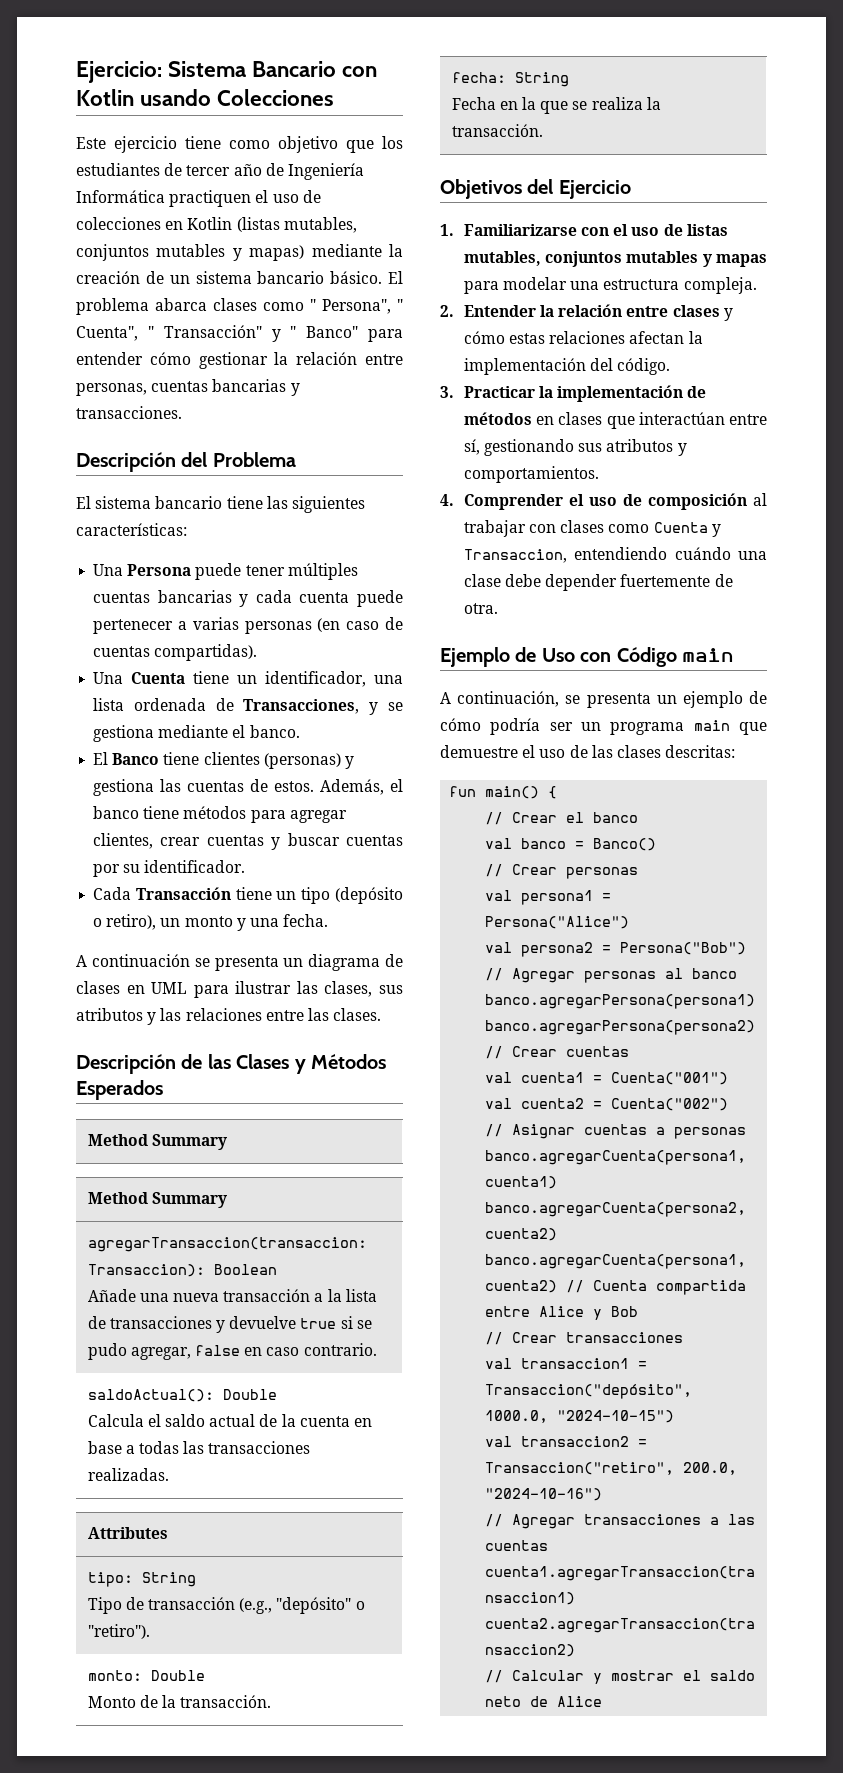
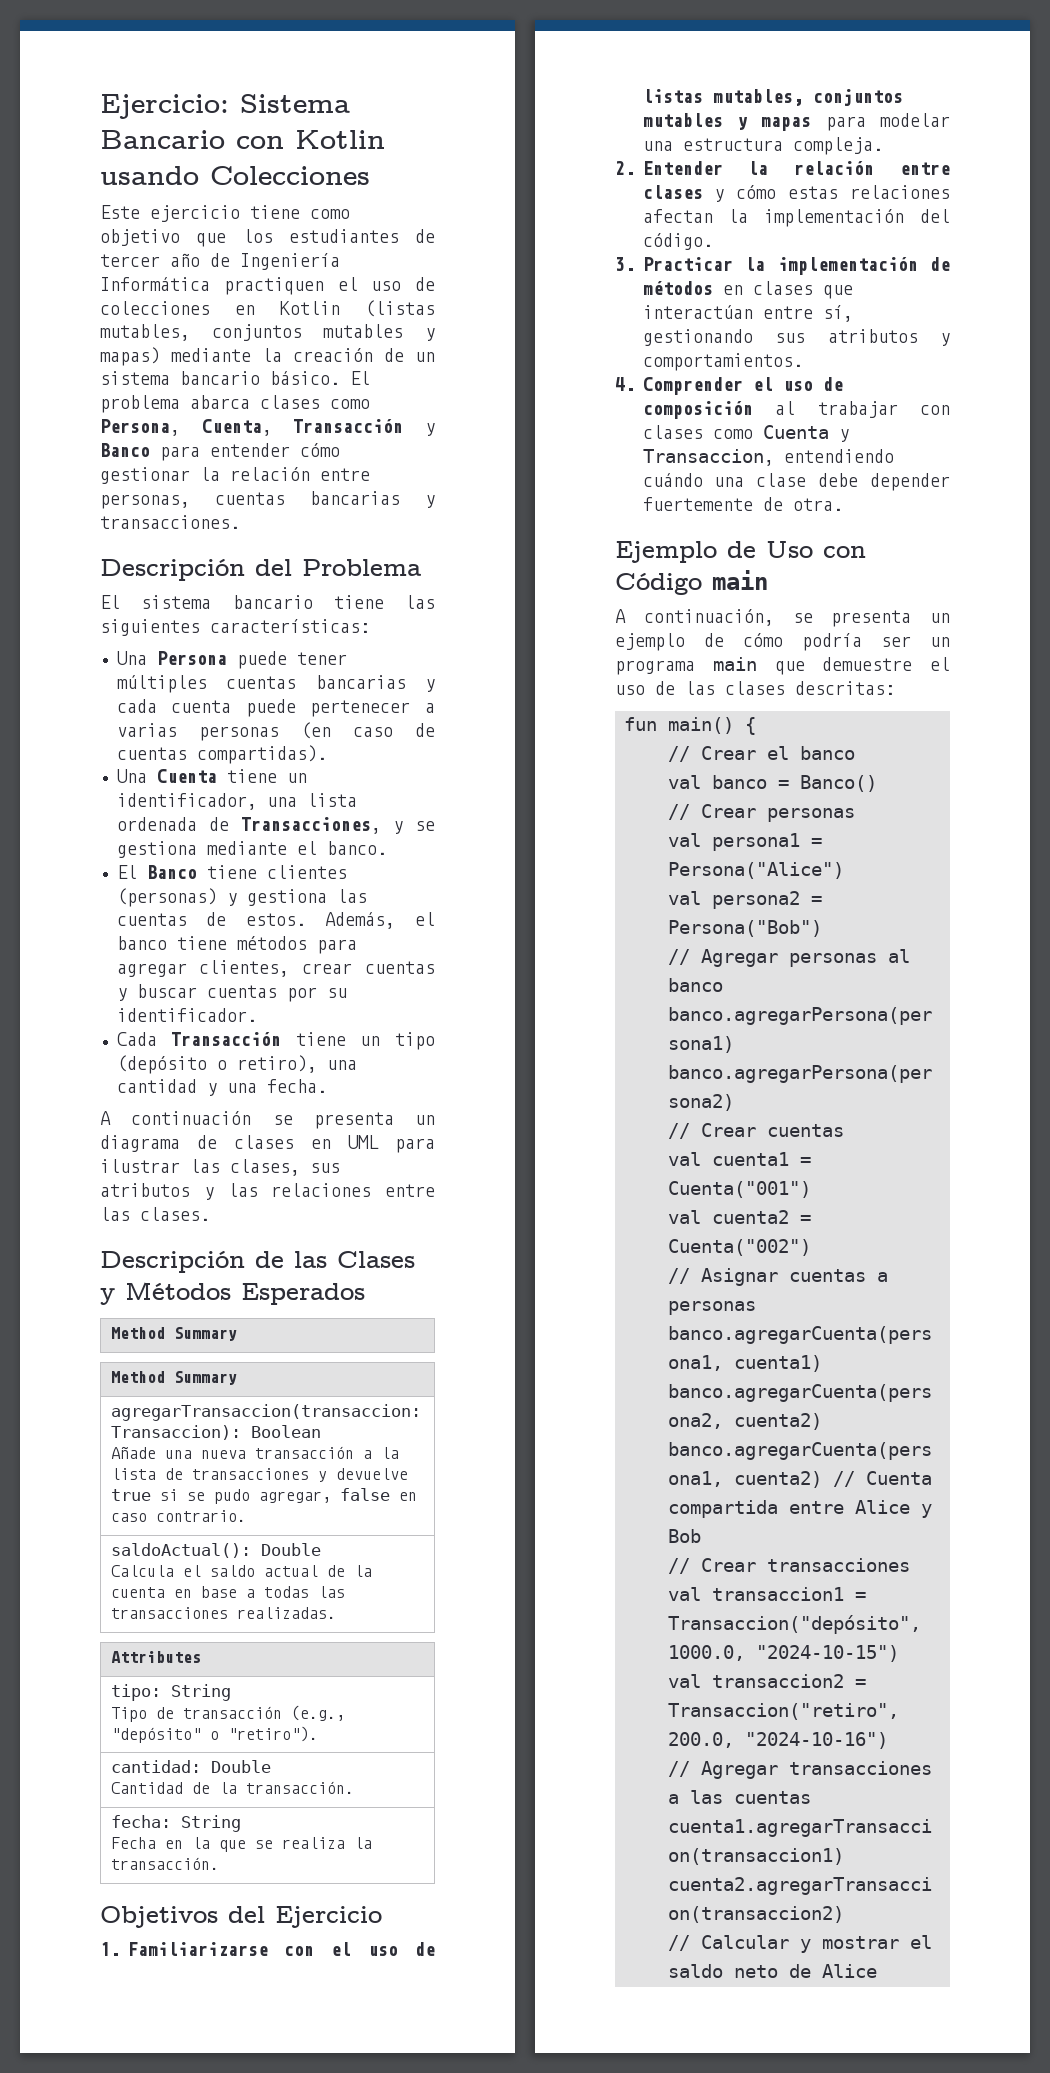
[310,299,403,314] [76,325,359,342] " Persona", " Cuenta", " Transacción" y " Banco" -> [100,419,435,436] [100,443,150,457] Persona, Cuenta, Transacción y Banco
[160,916,233,927] un monto -> [326,1060,357,1070] [116,1079,197,1093] una cantidad
[87,1670,205,1681] [87,1696,136,1708] monto: Double // Monto -> [110,1760,271,1773] [110,1782,183,1794] cantidad: Double // Cantidad

